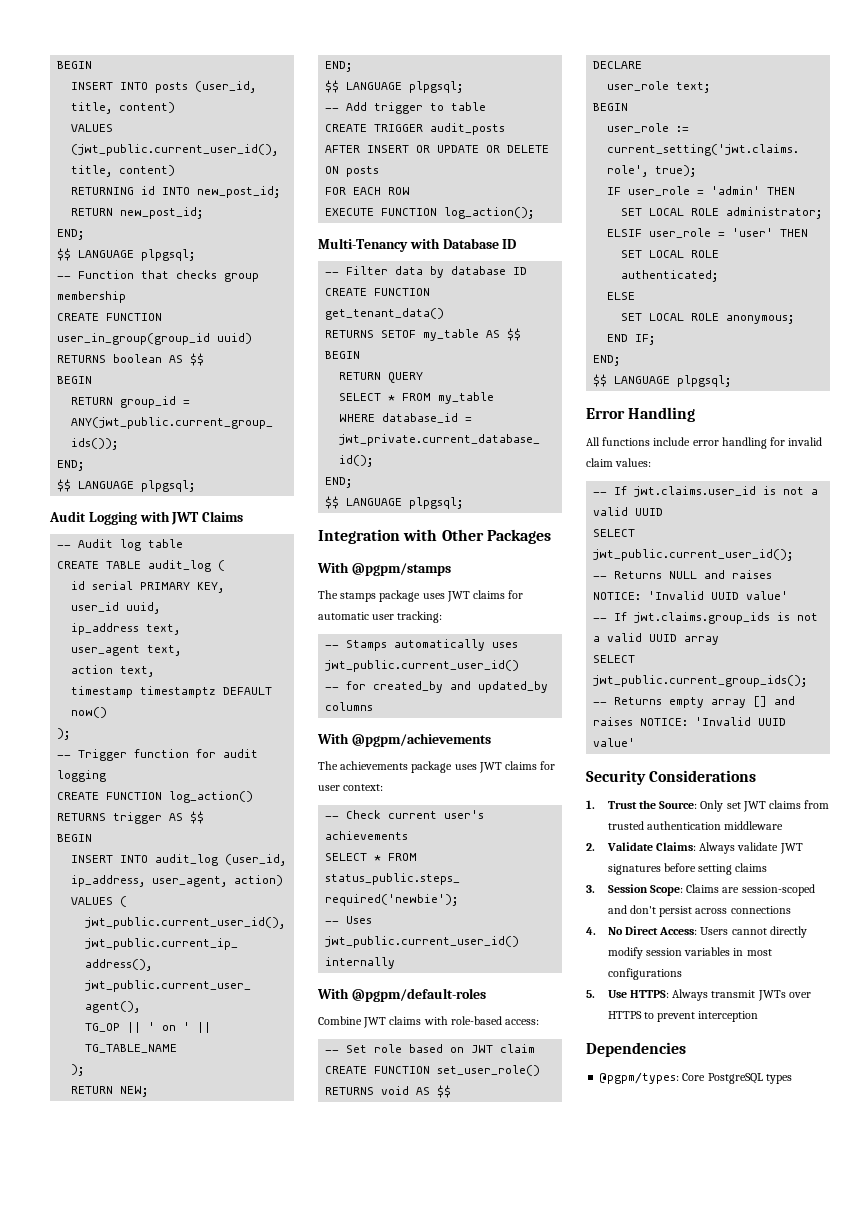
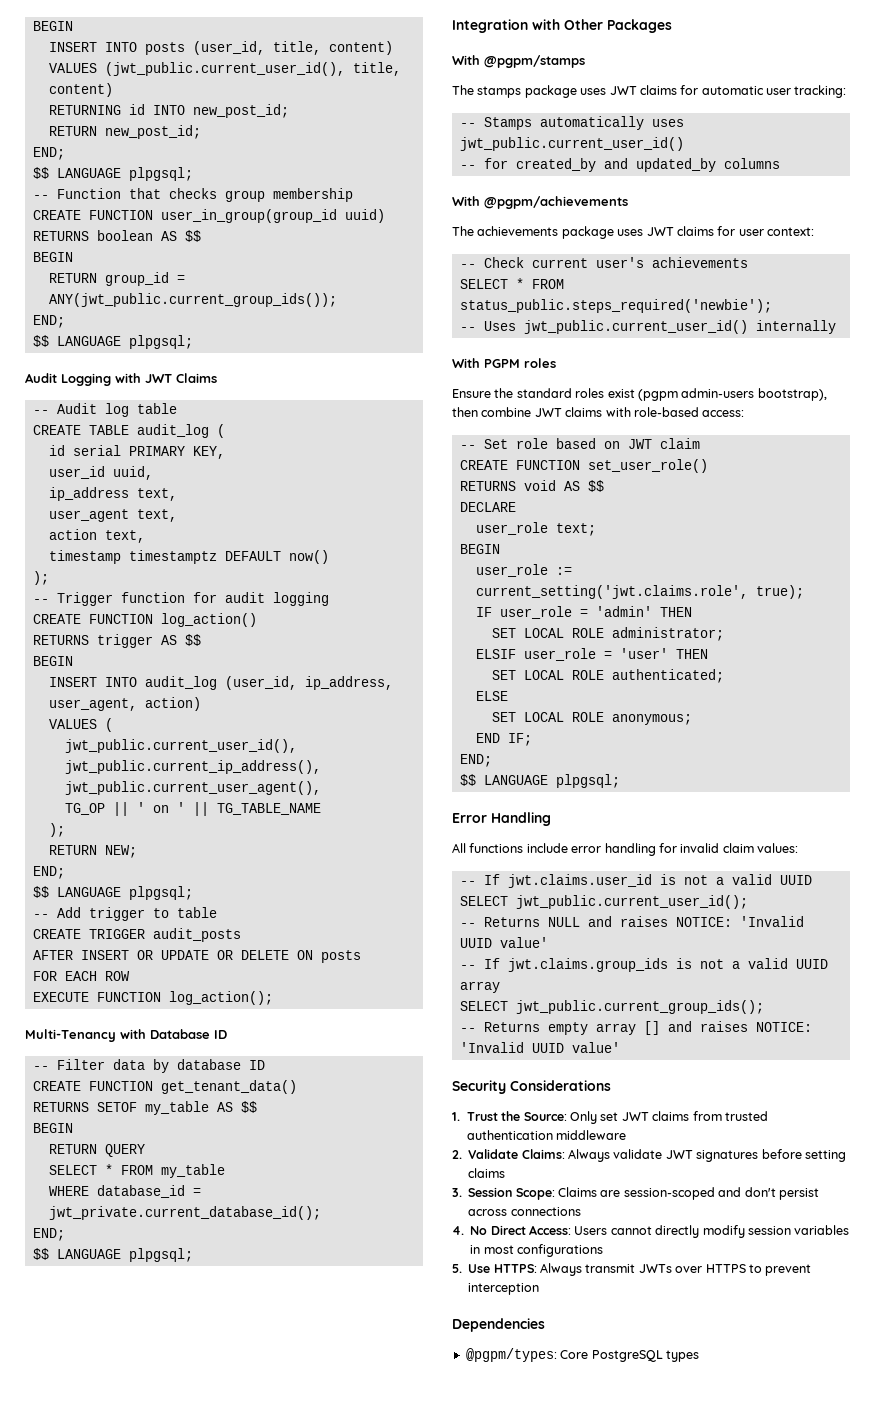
[351,988,486,1002] [318,1016,362,1025] @pgpm/default-roles // Combine -> [484,358,556,368] [452,388,827,401] [452,407,532,417] PGPM roles // Ensure the standard roles exist (pgpm admin-users bootstrap), then combine

